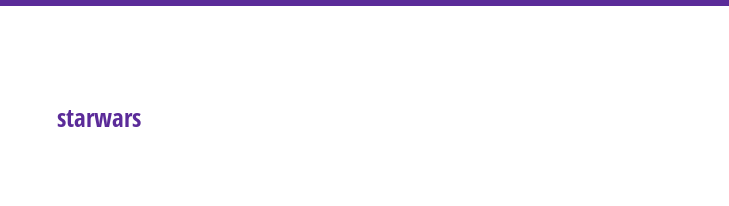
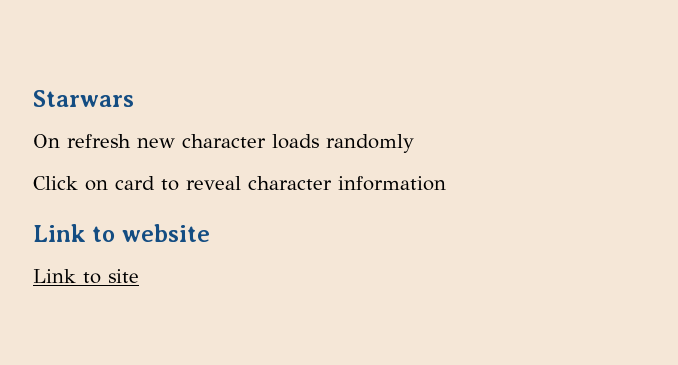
[57,110,141,127] starwars -> [33,90,134,107] [33,134,414,153] [33,176,446,191] [33,224,210,242] [33,269,139,284] Starwars // On refresh new character loads randomly // Click on card to reveal character information // Link to website // Link to site

